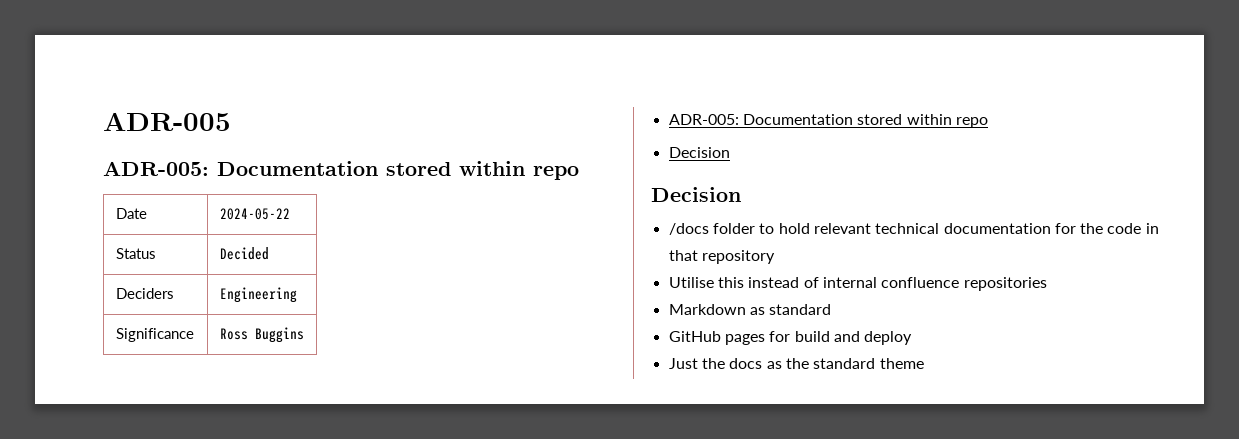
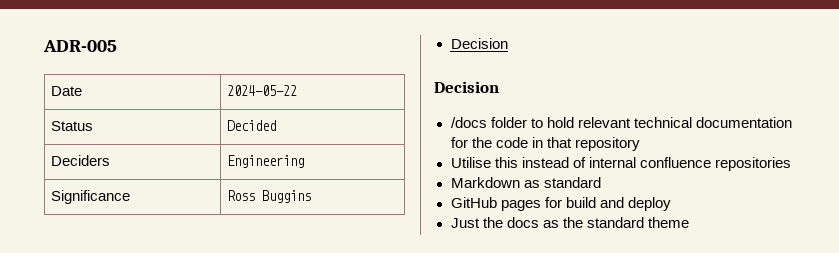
[103,161,579,180] // ADR-005: Documentation stored within repo -> (117, 46) none
[668,114,988,128] // ADR-005: Documentation stored within repo -> (311, 196) none

